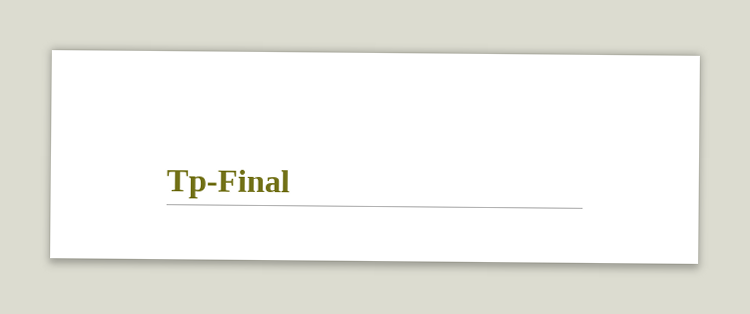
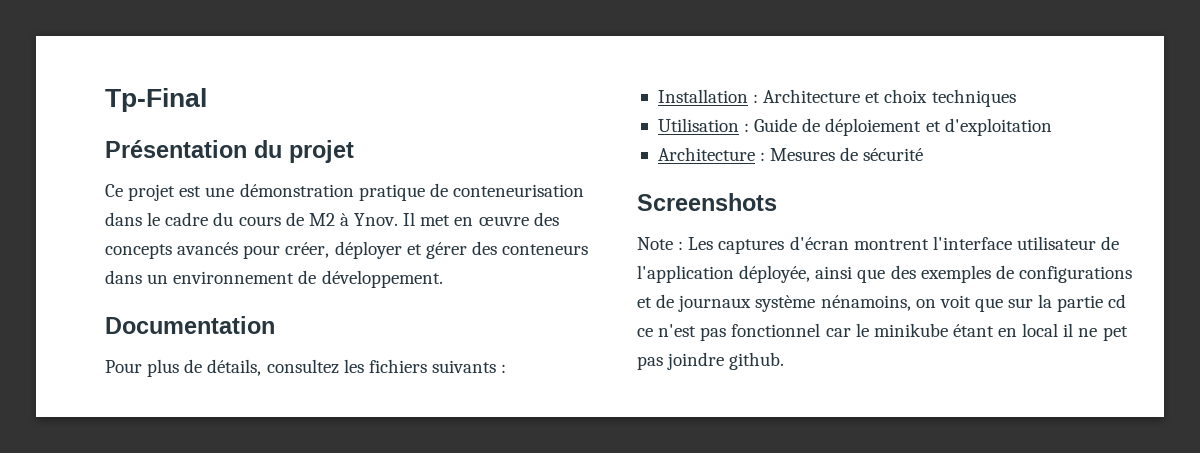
(290, 184) none -> [105,140,354,163] [105,183,584,201] [105,212,559,226] [105,241,589,259] [105,270,443,288] [105,316,275,334] [105,359,507,377] [657,89,1016,107] [657,118,1052,136] [657,147,924,161] [637,193,777,211] [637,236,1120,254] [637,265,1132,283] [637,294,1127,312] [637,323,1128,341] [637,352,785,370] // Présentation du projet // Ce projet est une démonstration pratique de conteneurisation dans le cadre du cours de M2 à Ynov. Il met en œuvre des concepts avancés pour créer, déployer et gérer des conteneurs dans un environnement de développement. // Documentation // Pour plus de détails, consultez les fichiers suivants : // Installation : Architecture et choix techniques // Utilisation : Guide de déploiement et d'exploitation // Architecture : Mesures de sécurité // Screenshots // Note : Les captures d'écran montrent l'interface utilisateur de l'application déployée, ainsi que des exemples de configurations et de journaux système nénamoins, on voit que sur la partie cd ce n'est pas fonctionnel car le minikube étant en local il ne pet pas joindre github.

